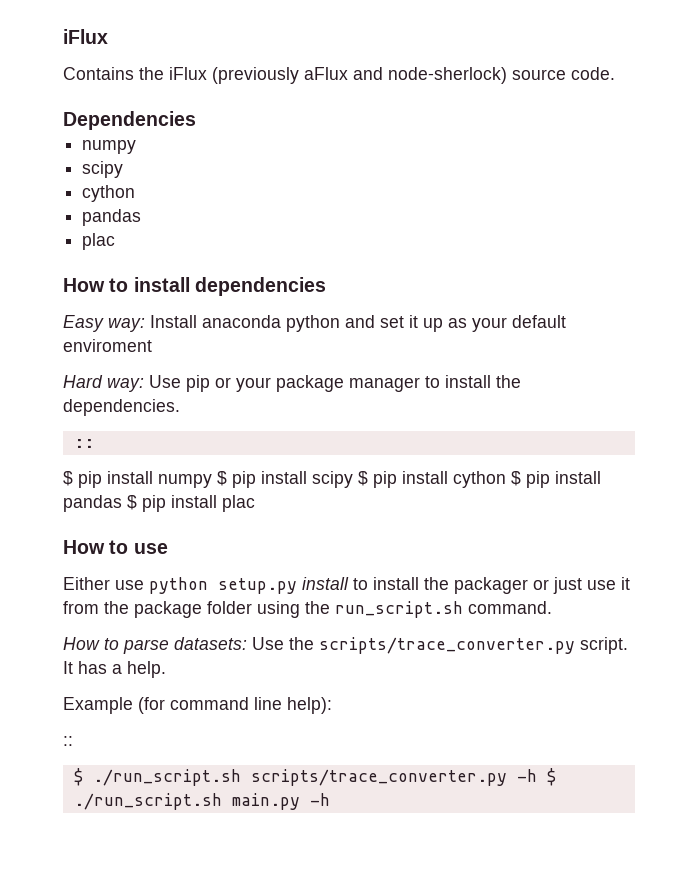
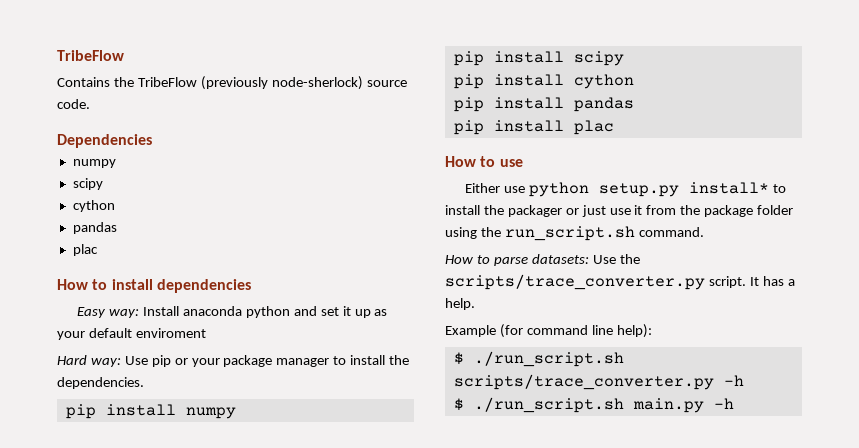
[63,29,108,44] iFlux -> [57,50,124,61] TribeFlow
[169,67,383,84] iFlux (previously aFlux and -> [137,76,268,90] TribeFlow (previously
[73,439,94,448] [63,471,73,486] :: // $ -> (144, 383) none
[217,471,227,486] $ -> (236, 413) //
[358,471,368,486] $ -> (624, 58) //
[511,471,521,486] $ -> (634, 81) //
[127,495,137,510] $ -> (634, 104) //
[302,577,349,590] install -> [689,182,770,194] install*
[63,736,73,746] // :: -> (652, 331) none
(537, 775) none -> (744, 380) //

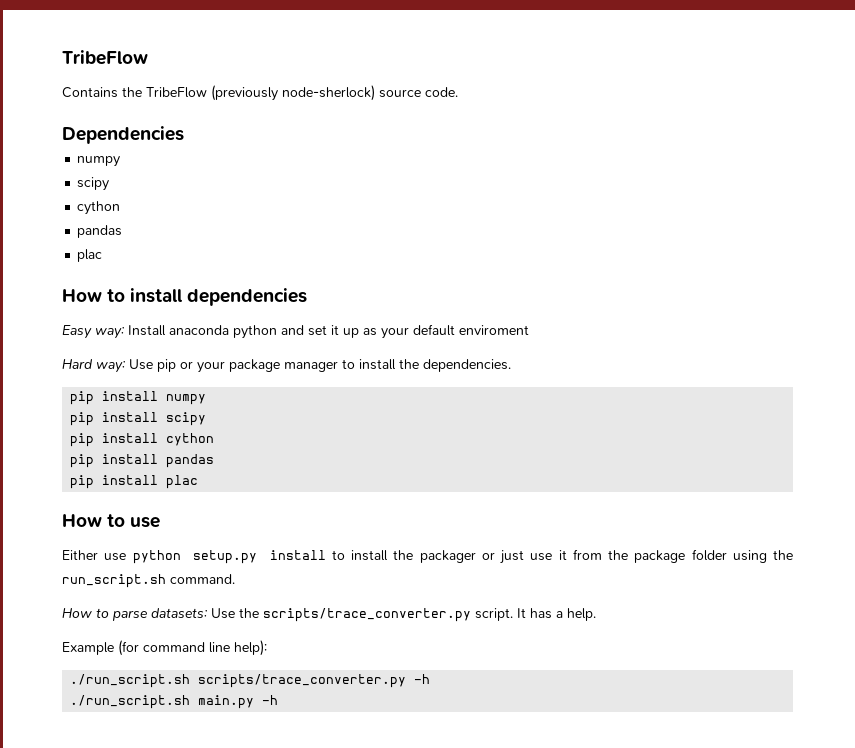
[689,182,770,194] install* -> [269,550,326,560] install
[453,352,464,365] $ -> (267, 648) none
[453,398,464,411] $ -> (431, 679) none

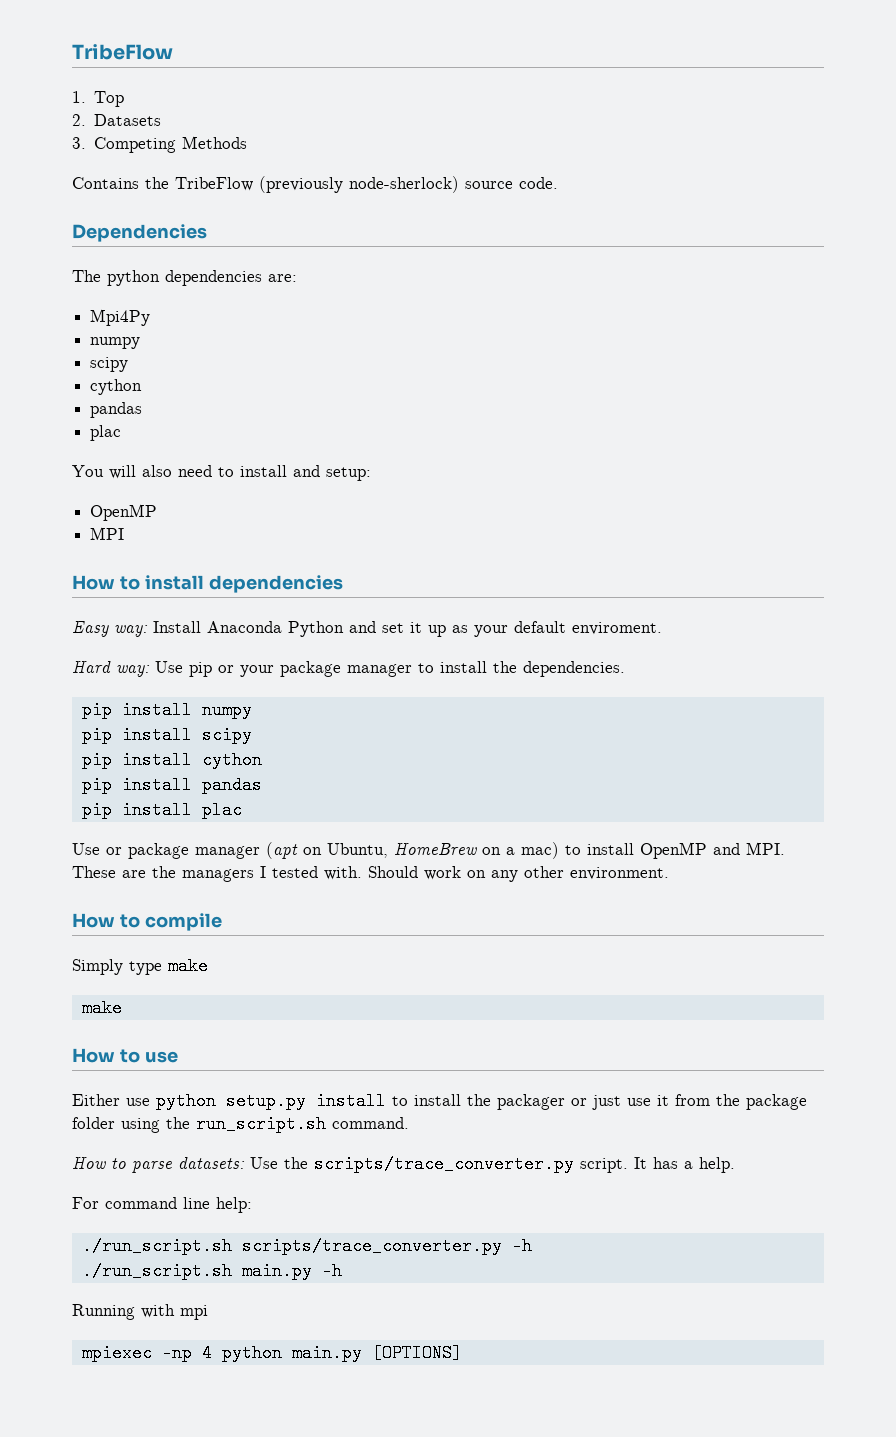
[62,50,148,65] TribeFlow -> [72,44,173,60] [72,91,125,107] [72,114,162,126] [72,136,248,153] TribeFlow // 1. Top // 2. Datasets // 3. Competing Methods
(184, 135) none -> [72,270,297,286] [90,309,151,326] // The python dependencies are: // Mpi4Py
(103, 255) none -> [72,465,371,481] [90,504,158,521] [90,527,125,540] // You will also need to install and setup: // OpenMP // MPI
[169,325,277,339] anaconda python -> [207,621,344,637] Anaconda Python
[459,325,529,335] enviroment -> [572,622,662,635] enviroment.
(199, 482) none -> [72,842,785,859] [72,866,669,882] [72,913,222,931] [72,957,208,975] [81,999,122,1017] // Use or package manager (apt on Ubuntu, HomeBrew on a mac) to install OpenMP and MPI. These are the managers I tested with. Should work on any other environment. // How to compile // Simply type make // make
[62,640,139,656] Example (for -> [72,1197,99,1209] For
[234,640,267,656] help): -> [216,1197,252,1213] help:
(279, 700) none -> [72,1304,208,1320] [81,1344,462,1362] // Running with mpi // mpiexec -np 4 python main.py [OPTIONS]

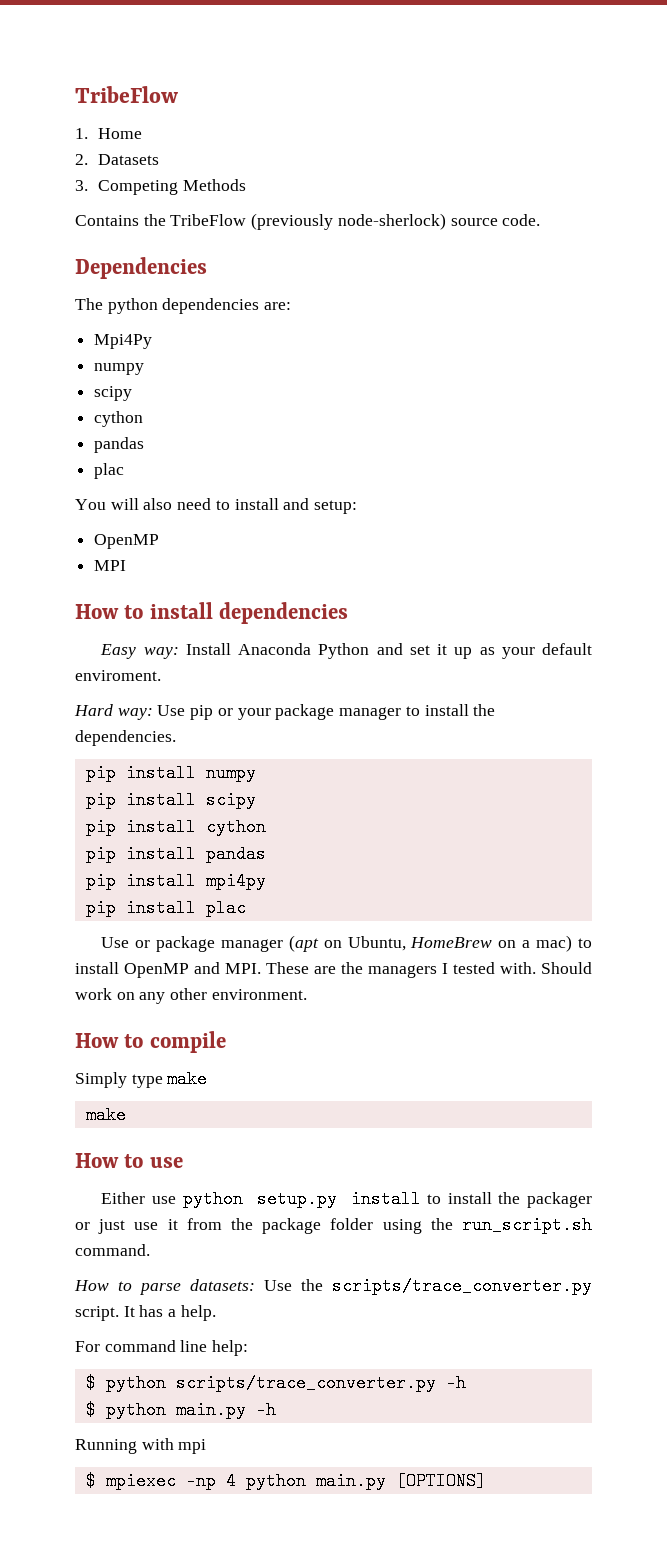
[94,91,125,107] Top -> [98,128,143,139] Home
(262, 785) none -> [85,872,266,890] // pip install mpi4py
[81,1237,232,1255] ./run_script.sh -> [85,1374,166,1392] $ python
[81,1262,232,1280] ./run_script.sh -> [85,1401,166,1419] $ python
(208, 1312) none -> [85,1472,96,1490] $

